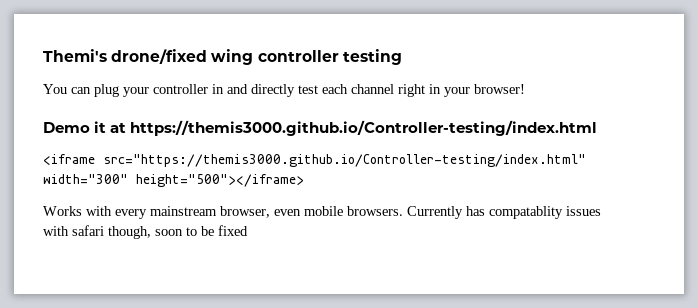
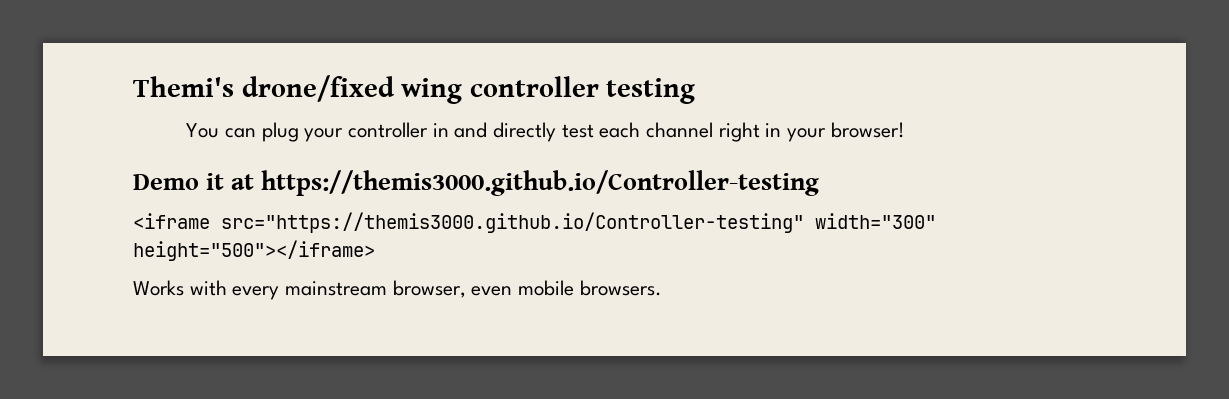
[130,120,598,136] https://themis3000.github.io/Controller-testing/index.html -> [261,170,820,196] https://themis3000.github.io/Controller-testing
[103,154,586,167] src="https://themis3000.github.io/Controller-testing/index.html" -> [221,212,804,233] src="https://themis3000.github.io/Controller-testing"
[407,206,601,219] [43,225,248,239] Currently has compatablity issues with safari though, soon to be fixed -> (662, 288) none

